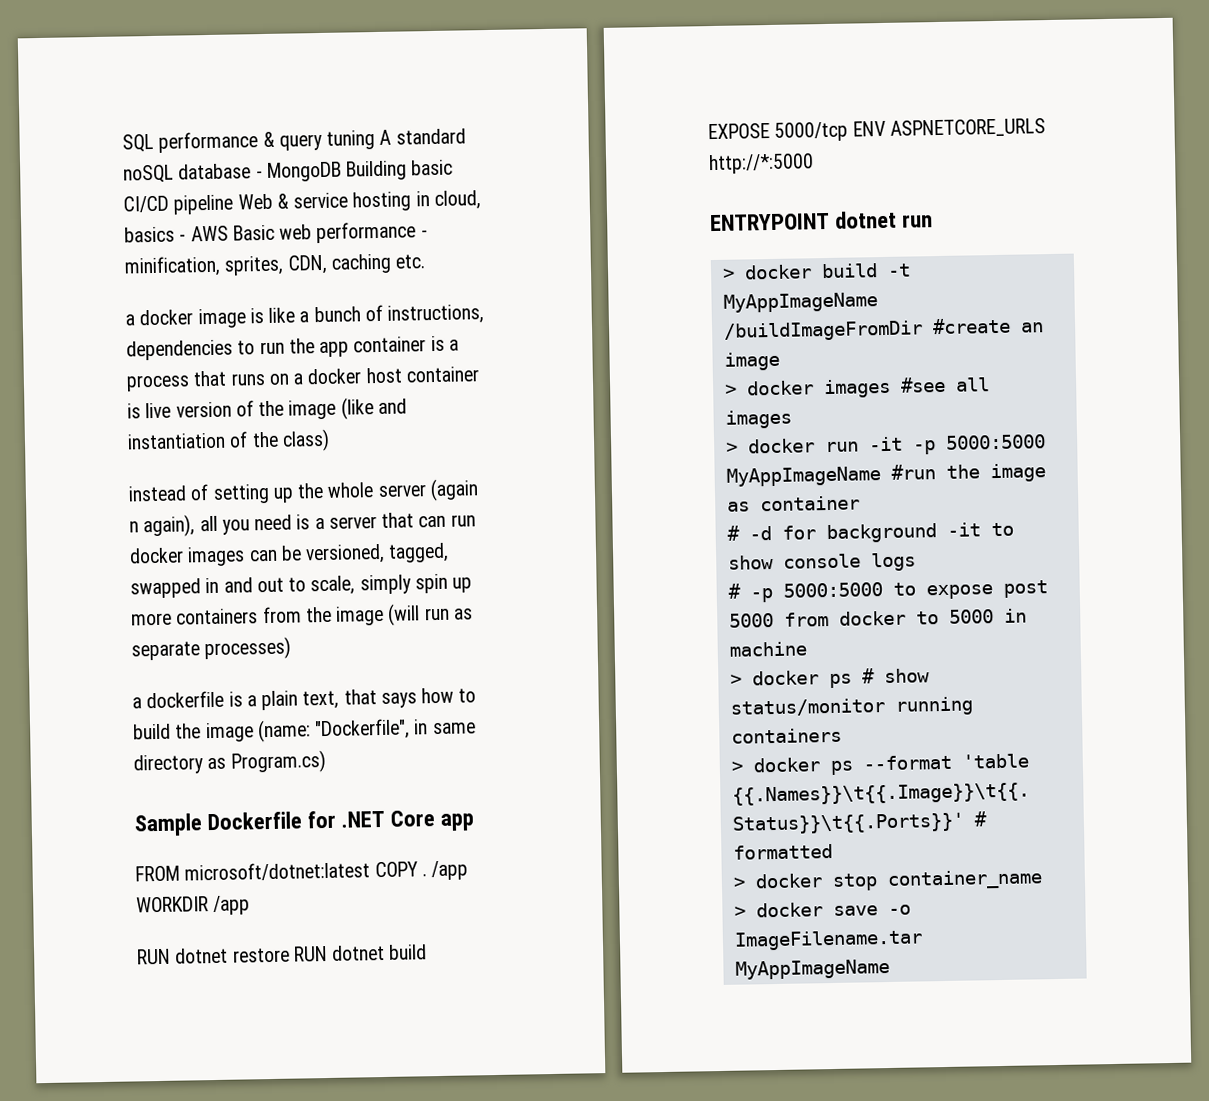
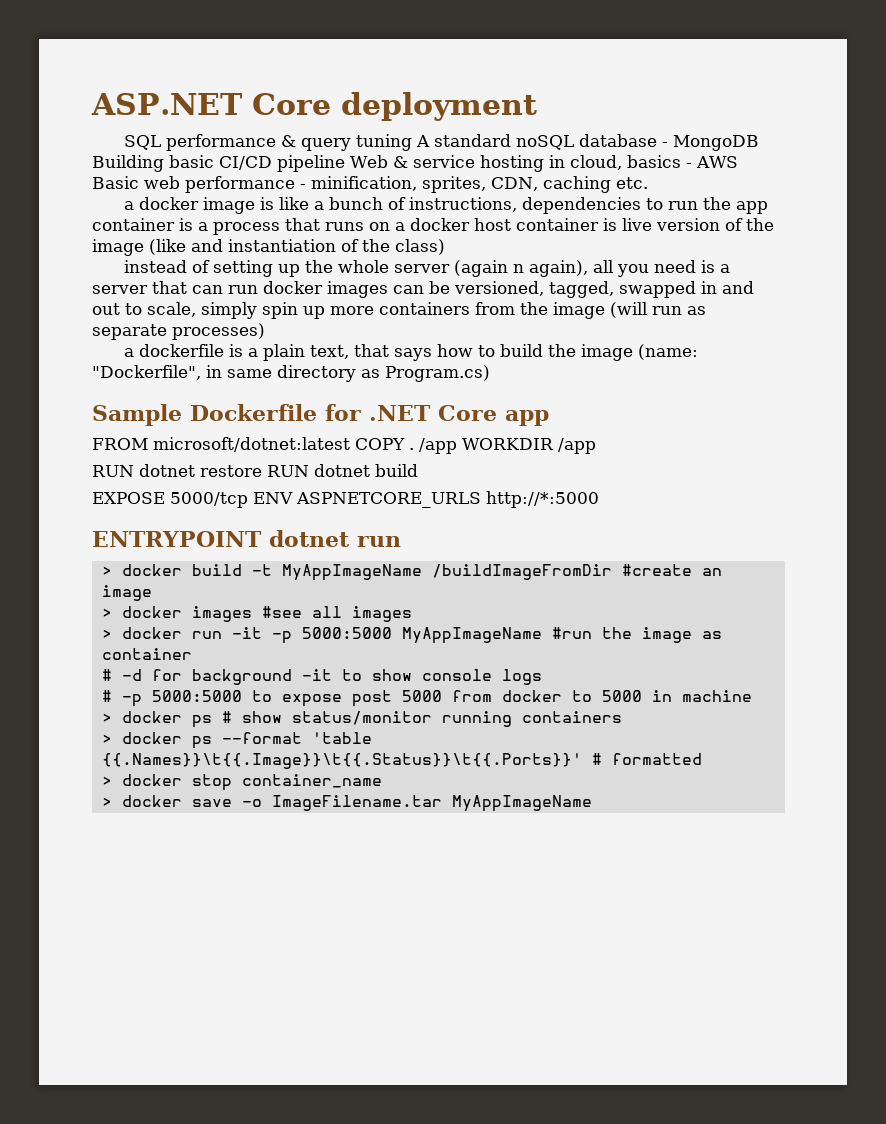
(122, 143) none -> [91,92,537,121] ASP.NET Core deployment //

